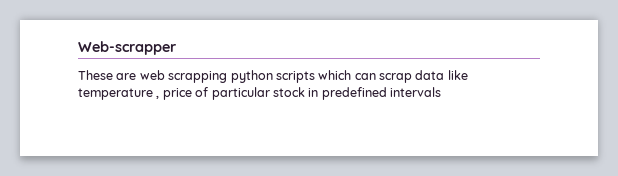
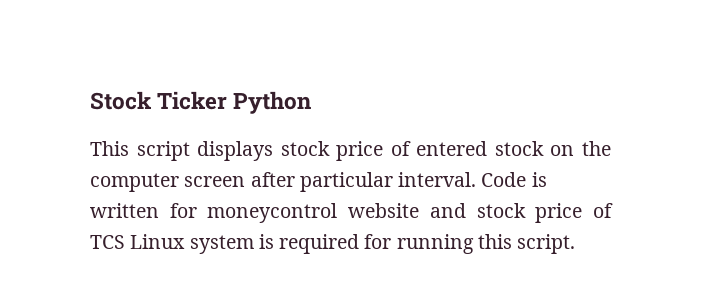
[78,41,176,55] [78,70,468,83] [78,87,441,100] Web-scrapper // These are web scrapping python scripts which can scrap data like temperature , price of particular stock in predefined intervals -> [90,91,312,114] [90,141,611,161] [90,172,547,192] [90,203,613,223] [90,234,576,254] Stock Ticker Python // This script displays stock price of entered stock on the computer screen after particular interval. Code is written for moneycontrol website and stock price of TCS Linux system is required for running this script.

